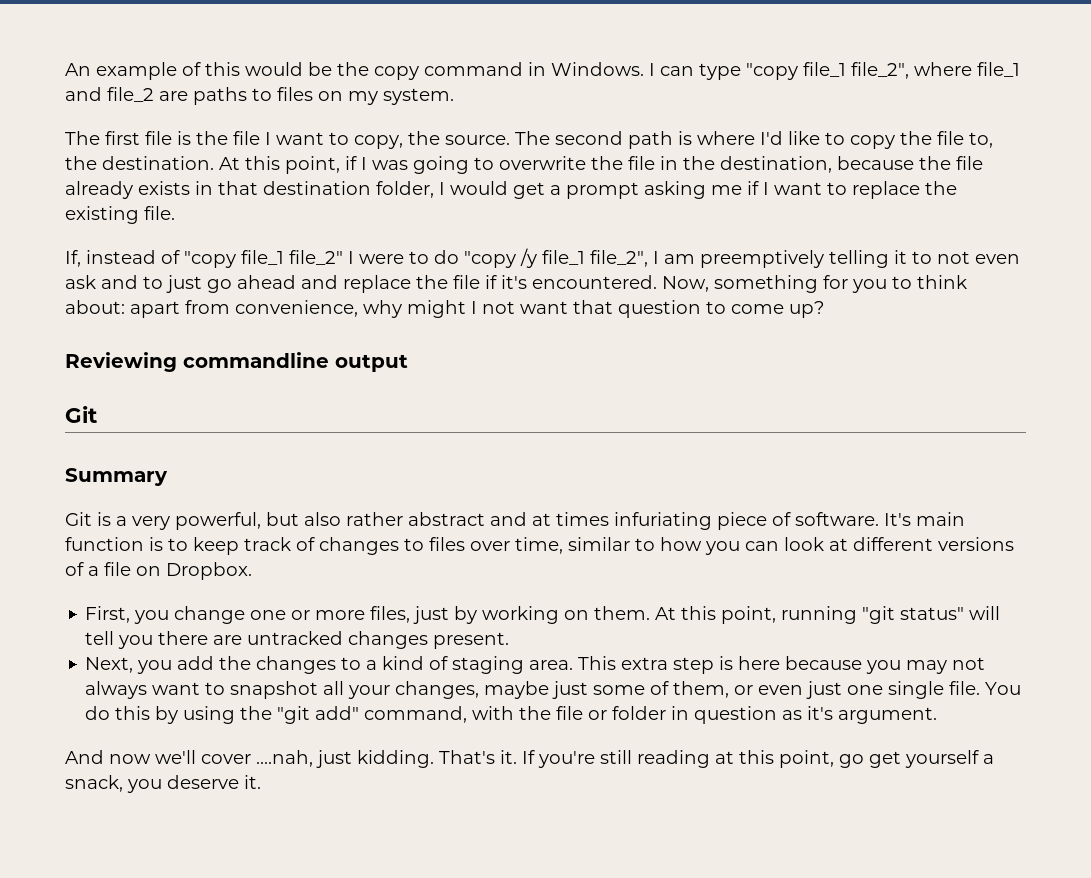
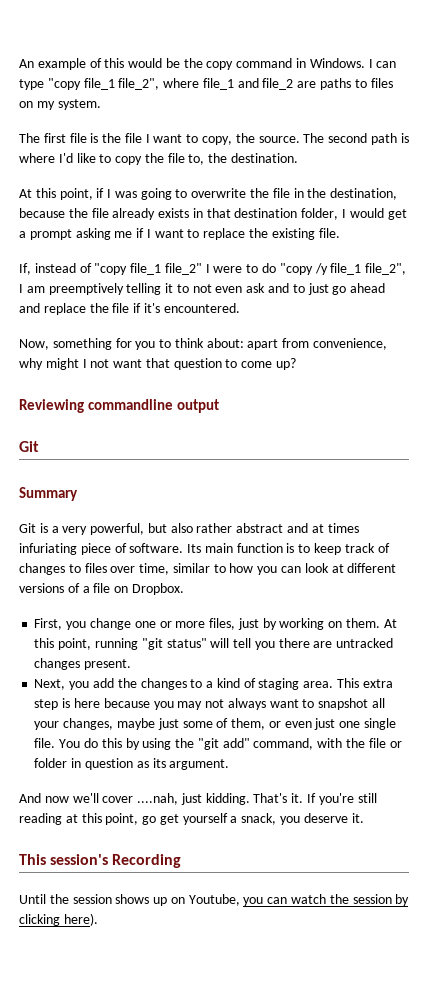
(214, 163) none -> (299, 158) //
(657, 282) none -> (240, 308) //
[884,513,911,526] It's -> [187,544,202,553] Its
[807,706,834,720] it's -> [152,758,166,768] its
(261, 782) none -> [19,854,182,868] [19,894,410,906] [19,913,98,926] // This session's Recording // Until the session shows up on Youtube, you can watch the session by clicking here).

